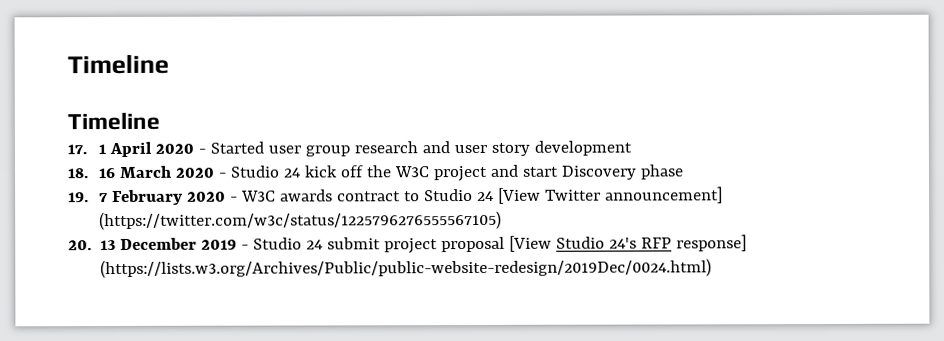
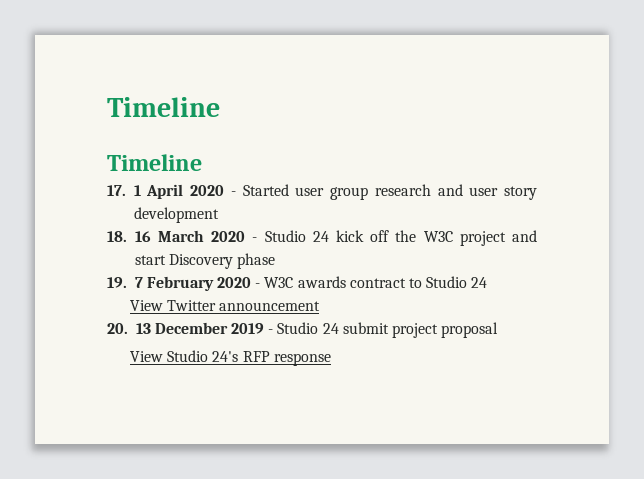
[497,186,723,204] [98,210,502,231] [View Twitter announcement] (https://twitter.com/w3c/status/1225796276555567105) -> [130,300,321,311] // View Twitter announcement
[509,235,553,252] [View -> [130,351,164,362] // View
[676,234,748,252] [100,258,713,279] response] (https://lists.w3.org/Archives/Public/public-website-redesign/2019Dec/0024.html) -> [273,353,331,366] response

